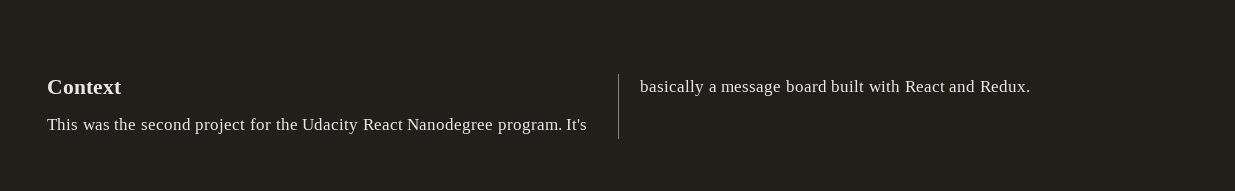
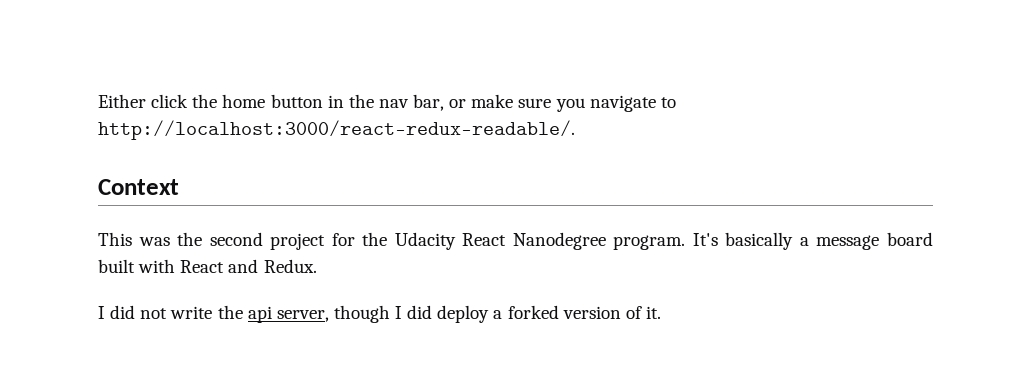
(47, 87) none -> [98,94,676,112] [98,120,575,140] Either click the home button in the nav bar, or make sure you navigate to http://localhost:3000/react-redux-readable/. //
(1030, 86) none -> [98,305,661,323] // I did not write the api server, though I did deploy a forked version of it.

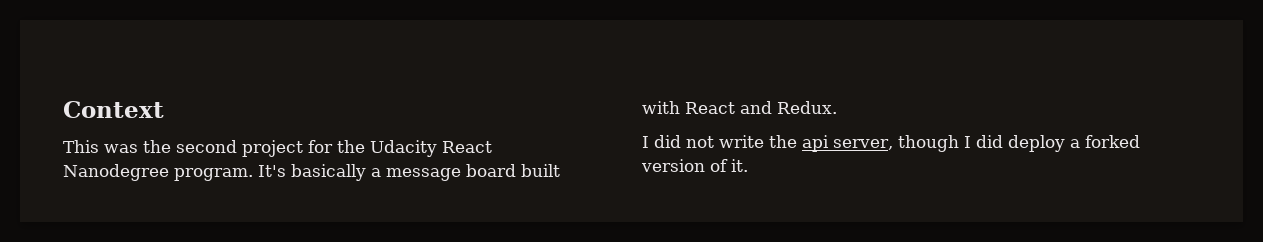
[98,94,676,112] [98,120,575,140] Either click the home button in the nav bar, or make sure you navigate to http://localhost:3000/react-redux-readable/. // -> (63, 109) none

